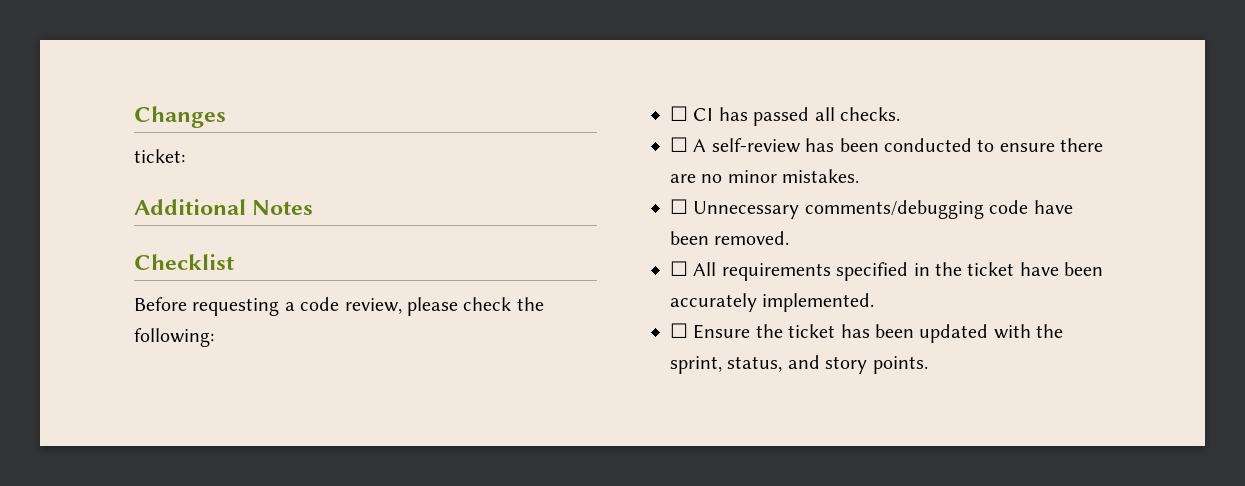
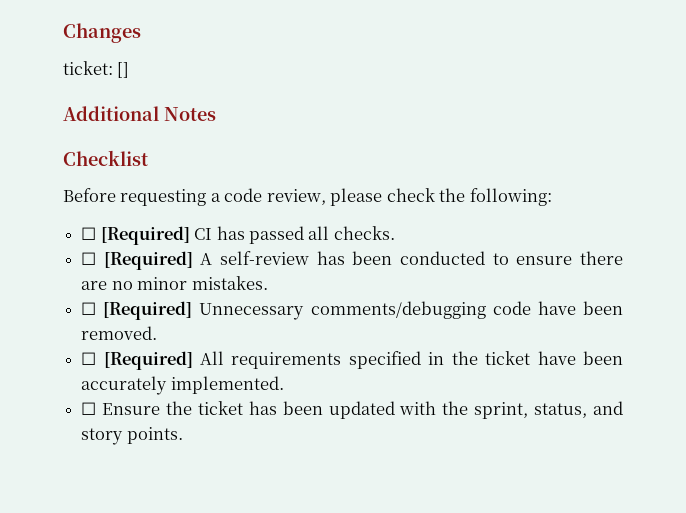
(185, 156) none -> [117,62,130,78] []
(688, 113) none -> [100,226,190,245] [Required]
(688, 144) none -> [103,251,193,270] [Required]
(688, 206) none -> [103,301,193,320] [Required]
(688, 268) none -> [103,351,193,370] [Required]

